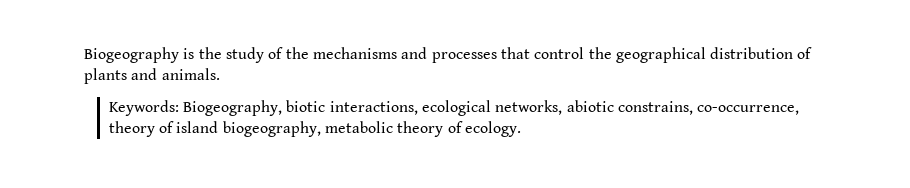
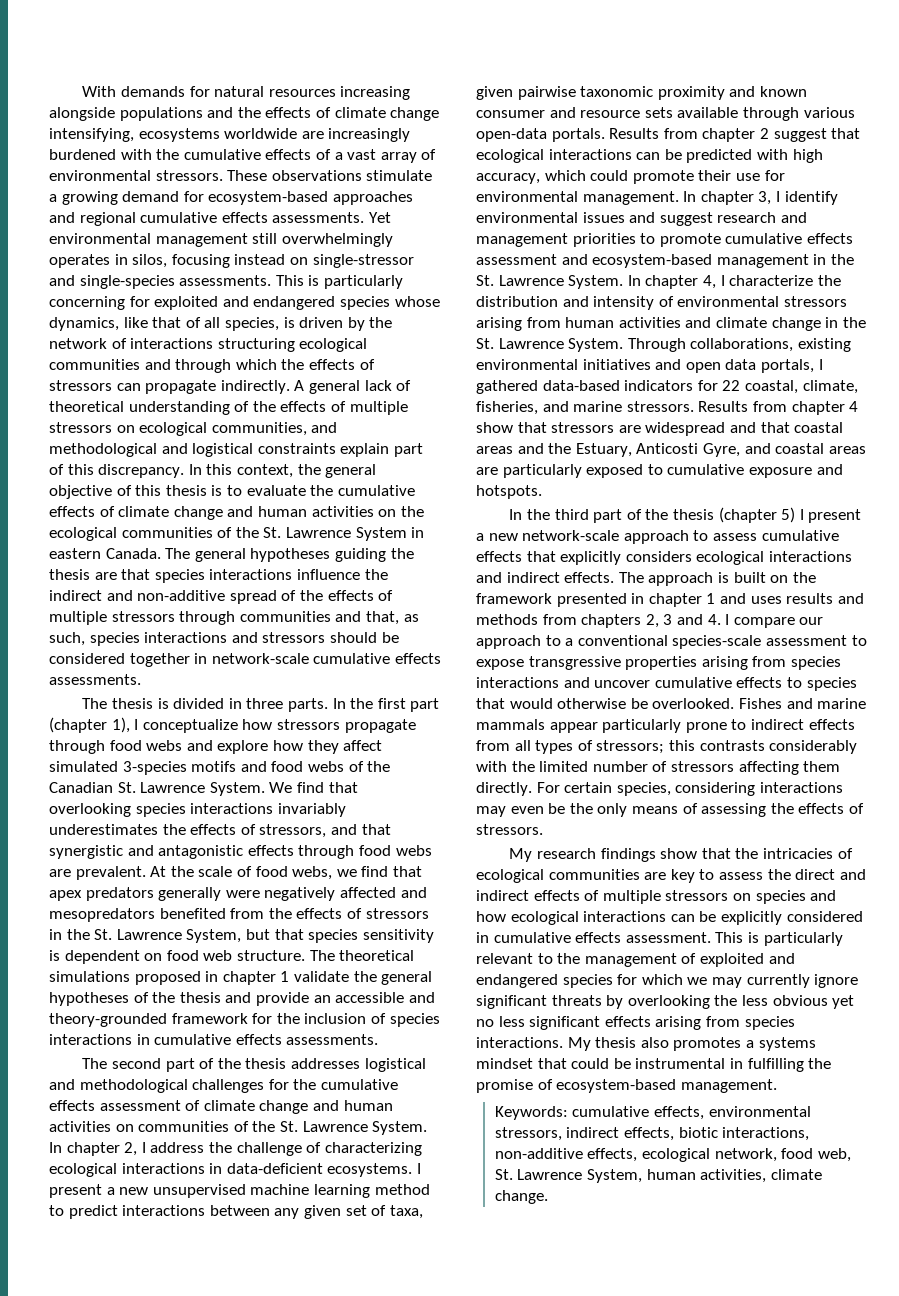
[84,47,813,63] [84,68,220,84] [108,100,800,116] [108,121,521,137] Biogeography is the study of the mechanisms and processes that control the geographical distribution of plants and animals. // Keywords: Biogeography, biotic interactions, ecological networks, abiotic constrains, co-occurrence, theory of island biogeography, metabolic theory of ecology. -> [82,86,411,100] [49,107,440,121] [49,128,411,142] [49,149,437,163] [49,170,433,181] [49,191,413,205] [49,212,391,226] [49,233,393,247] [49,254,414,268] [49,275,403,289] [49,296,440,310] [49,317,393,331] [49,338,368,352] [49,359,375,373] [49,380,412,394] [49,401,408,415] [49,422,338,436] [49,443,423,457] [49,464,377,478] [49,485,415,499] [49,506,424,520] [49,527,425,541] [49,548,414,562] [49,569,388,583] [49,590,394,604] [49,611,419,625] [49,632,399,646] [49,653,441,667] [49,674,141,685] [82,698,440,712] [49,717,416,733] [49,740,383,754] [49,761,391,775] [49,782,358,796] [49,803,346,817] [49,824,391,838] [49,845,432,859] [49,866,422,880] [49,887,427,901] [49,908,429,922] [49,929,434,943] [49,950,415,964] [49,971,433,985] [49,992,435,1006] [49,1013,440,1027] [49,1034,379,1045] [82,1058,426,1072] [49,1079,398,1093] [49,1100,393,1114] [49,1121,428,1135] [49,1142,422,1156] [49,1163,421,1177] [49,1184,430,1198] [49,1205,423,1219] [476,86,807,100] [476,107,855,121] [476,128,861,142] [476,149,823,163] [476,170,785,184] [476,191,838,205] [476,212,807,226] [476,233,853,247] [476,254,854,268] [476,275,841,289] [476,296,847,310] [476,317,866,331] [476,338,851,352] [476,359,823,373] [476,380,858,394] [476,401,859,415] [476,422,844,436] [476,443,866,457] [476,464,843,478] [476,485,542,499] [509,507,862,523] [476,530,839,544] [476,551,852,565] [476,572,816,586] [476,593,864,607] [476,614,824,628] [476,635,867,649] [476,656,841,670] [476,677,857,691] [476,698,867,709] [476,719,855,733] [476,740,858,754] [476,761,841,775] [476,782,843,796] [476,803,864,817] [476,824,543,835] [509,848,853,862] [476,869,866,883] [476,890,837,904] [476,911,863,925] [476,932,843,946] [476,953,795,967] [476,974,859,988] [476,995,855,1009] [476,1016,795,1030] [476,1037,816,1051] [476,1058,832,1072] [476,1079,777,1093] [494,1106,811,1120] [494,1127,810,1141] [494,1148,851,1162] [494,1169,822,1183] [494,1190,548,1204] With demands for natural resources increasing alongside populations and the effects of climate change intensifying, ecosystems worldwide are increasingly burdened with the cumulative effects of a vast array of environmental stressors. These observations stimulate a growing demand for ecosystem-based approaches and regional cumulative effects assessments. Yet environmental management still overwhelmingly operates in silos, focusing instead on single-stressor and single-species assessments. This is particularly concerning for exploited and endangered species whose dynamics, like that of all species, is driven by the network of interactions structuring ecological communities and through which the effects of stressors can propagate indirectly. A general lack of theoretical understanding of the effects of multiple stressors on ecological communities, and methodological and logistical constraints explain part of this discrepancy. In this context, the general objective of this thesis is to evaluate the cumulative effects of climate change and human activities on the ecological communities of the St. Lawrence System in eastern Canada. The general hypotheses guiding the thesis are that species interactions influence the indirect and non-additive spread of the effects of multiple stressors through communities and that, as such, species interactions and stressors should be considered together in network-scale cumulative effects assessments. // The thesis is divided in three parts. In the first part (chapter 1), I conceptualize how stressors propagate through food webs and explore how they affect simulated 3-species motifs and food webs of the Canadian St. Lawrence System. We find that overlooking species interactions invariably underestimates the effects of stressors, and that synergistic and antagonistic effects through food webs are prevalent. At the scale of food webs, we find that apex predators generally were negatively affected and mesopredators benefited from the effects of stressors in the St. Lawrence System, but that species sensitivity is dependent on food web structure. The theoretical simulations proposed in chapter 1 validate the general hypotheses of the thesis and provide an accessible and theory-grounded framework for the inclusion of species interactions in cumulative effects assessments. // The second part of the thesis addresses logistical and methodological challenges for the cumulative effects assessment of climate change and human activities on communities of the St. Lawrence System. In chapter 2, I address the challenge of characterizing ecological interactions in data-deficient ecosystems. I present a new unsupervised machine learning method to predict interactions between any given set of taxa, given pairwise taxonomic proximity and known consumer and resource sets available through various open-data portals. Results from chapter 2 suggest that ecological interactions can be predicted with high accuracy, which could promote their use for environmental management. In chapter 3, I identify environmental issues and suggest research and management priorities to promote cumulative effects assessment and ecosystem-based management in the St. Lawrence System. In chapter 4, I characterize the distribution and intensity of environmental stressors arising from human activities and climate change in the St. Lawrence System. Through collaborations, existing environmental initiatives and open data portals, I gathered data-based indicators for 22 coastal, climate, fisheries, and marine stressors. Results from chapter 4 show that stressors are widespread and that coastal areas and the Estuary, Anticosti Gyre, and coastal areas are particularly exposed to cumulative exposure and hotspots. // In the third part of the thesis (chapter 5) I present a new network-scale approach to assess cumulative effects that explicitly considers ecological interactions and indirect effects. The approach is built on the framework presented in chapter 1 and uses results and methods from chapters 2, 3 and 4. I compare our approach to a conventional species-scale assessment to expose transgressive properties arising from species interactions and uncover cumulative effects to species that would otherwise be overlooked. Fishes and marine mammals appear particularly prone to indirect effects from all types of stressors; this contrasts considerably with the limited number of stressors affecting them directly. For certain species, considering interactions may even be the only means of assessing the effects of stressors. // My research findings show that the intricacies of ecological communities are key to assess the direct and indirect effects of multiple stressors on species and how ecological interactions can be explicitly considered in cumulative effects assessment. This is particularly relevant to the management of exploited and endangered species for which we may currently ignore significant threats by overlooking the less obvious yet no less significant effects arising from species interactions. My thesis also promotes a systems mindset that could be instrumental in fulfilling the promise of ecosystem-based management. // Keywords: cumulative effects, environmental stressors, indirect effects, biotic interactions, non-additive effects, ecological network, food web, St. Lawrence System, human activities, climate change.

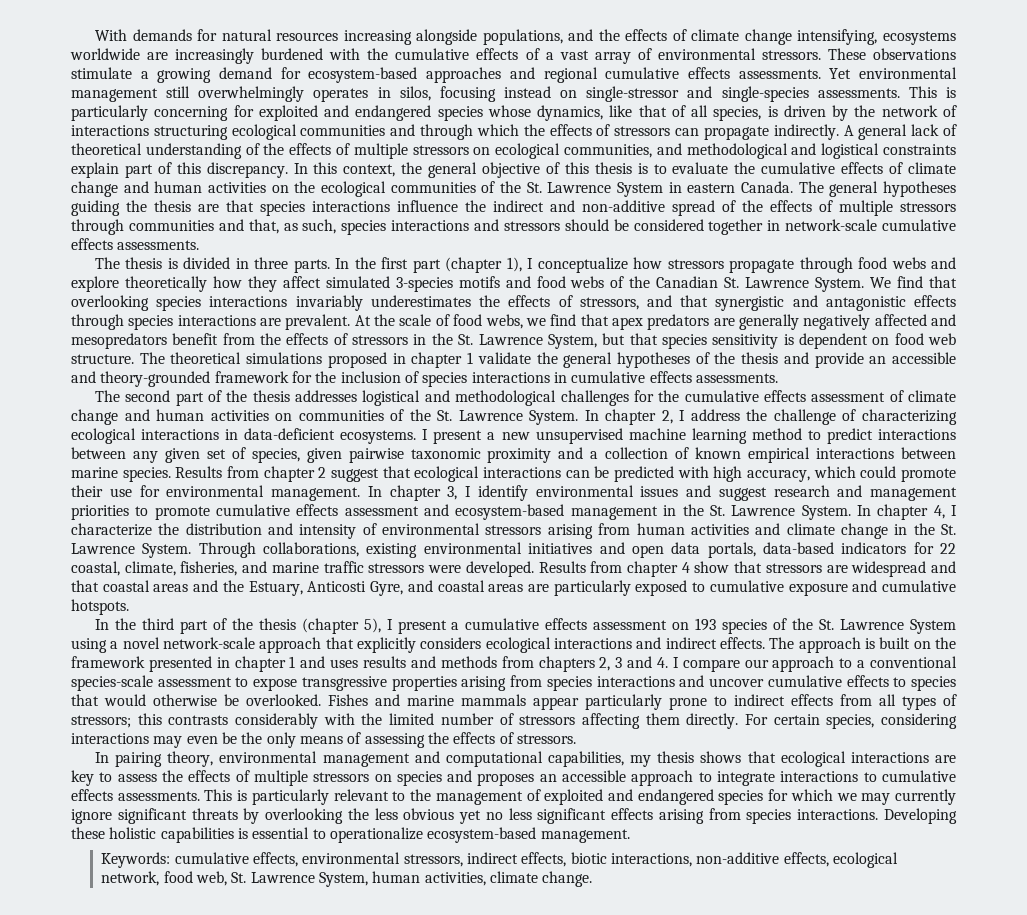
[119,107,203,121] populations -> [482,29,563,45] populations,
(269, 747) none -> [124,276,207,292] theoretically
[358,845,432,856] food webs -> [128,315,256,330] species interactions
[158,887,260,901] generally were -> [713,314,799,330] are generally
[159,908,226,919] benefited -> [172,333,219,345] benefit
[389,1205,423,1219] taxa, -> [251,448,300,463] species,
[759,86,807,97] [476,107,855,121] [476,128,605,142] known consumer and resource sets available through various open-data portals. -> [590,447,957,463] [71,467,171,482] a collection of known empirical interactions between marine species.
[818,359,823,370] [476,380,538,394] I gathered -> (756, 550) none
[626,401,694,412] stressors. -> [323,561,534,577] traffic stressors were developed.
(843, 469) none -> [881,580,956,592] cumulative
[781,507,862,523] [476,530,839,544] [476,551,522,562] 5) I present a new network-scale approach to assess cumulative effects -> [363,618,956,634] [71,637,322,653] 5), I present a cumulative effects assessment on 193 species of the St. Lawrence System using a novel network-scale approach
[509,848,853,862] [476,869,640,883] My research findings show that the intricacies of ecological communities -> [94,751,929,767] In pairing theory, environmental management and computational capabilities, my thesis shows that ecological interactions
[795,869,866,880] [476,890,529,901] direct and indirect -> (183, 776) none
[476,911,863,925] [476,932,711,943] how ecological interactions can be explicitly considered in cumulative effects assessment. -> [477,770,956,786] [71,789,200,801] proposes an accessible approach to integrate interactions to cumulative effects assessments.
[567,1037,816,1051] [476,1058,832,1072] [476,1079,553,1093] My thesis also promotes a systems mindset that could be instrumental in fulfilling the promise of -> [883,808,957,824] [71,827,423,843] Developing these holistic capabilities is essential to operationalize

